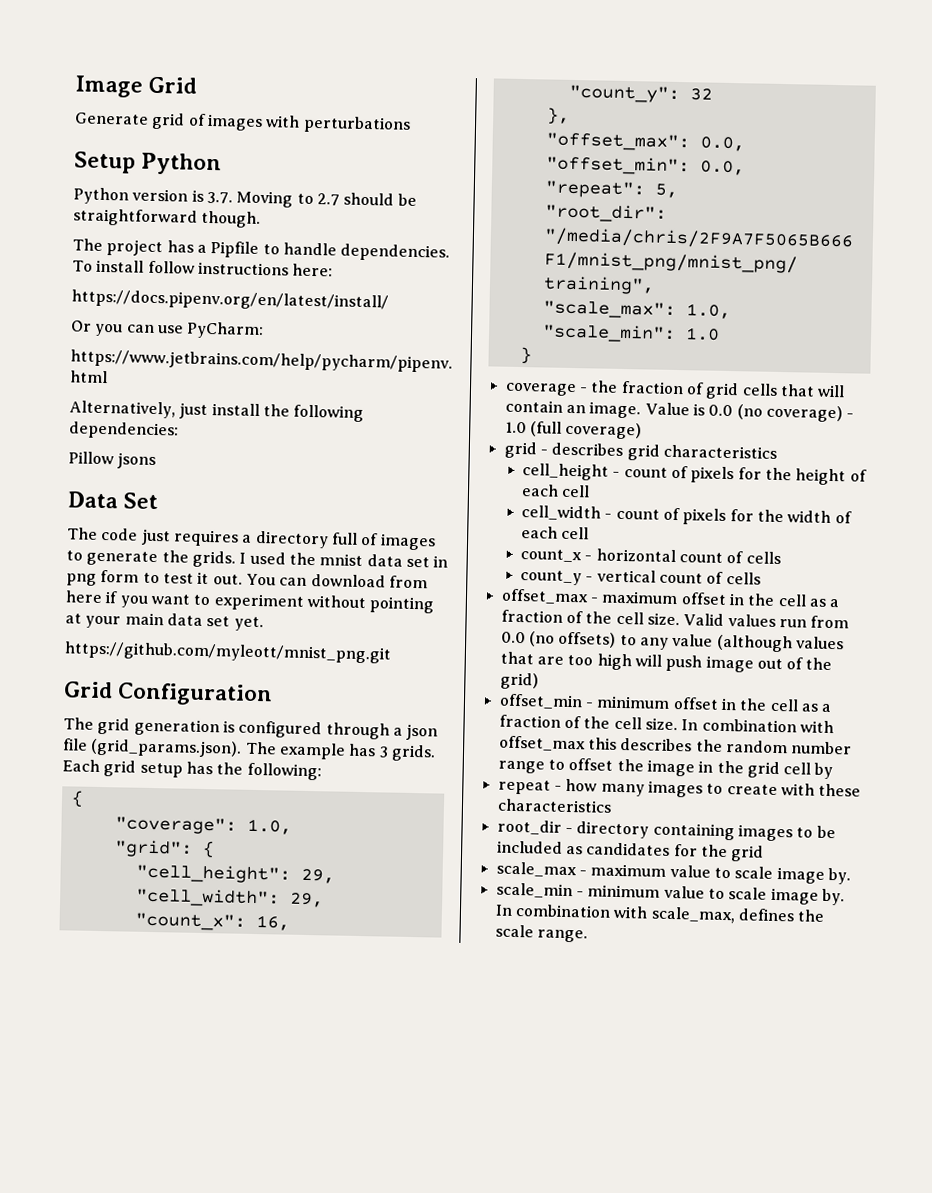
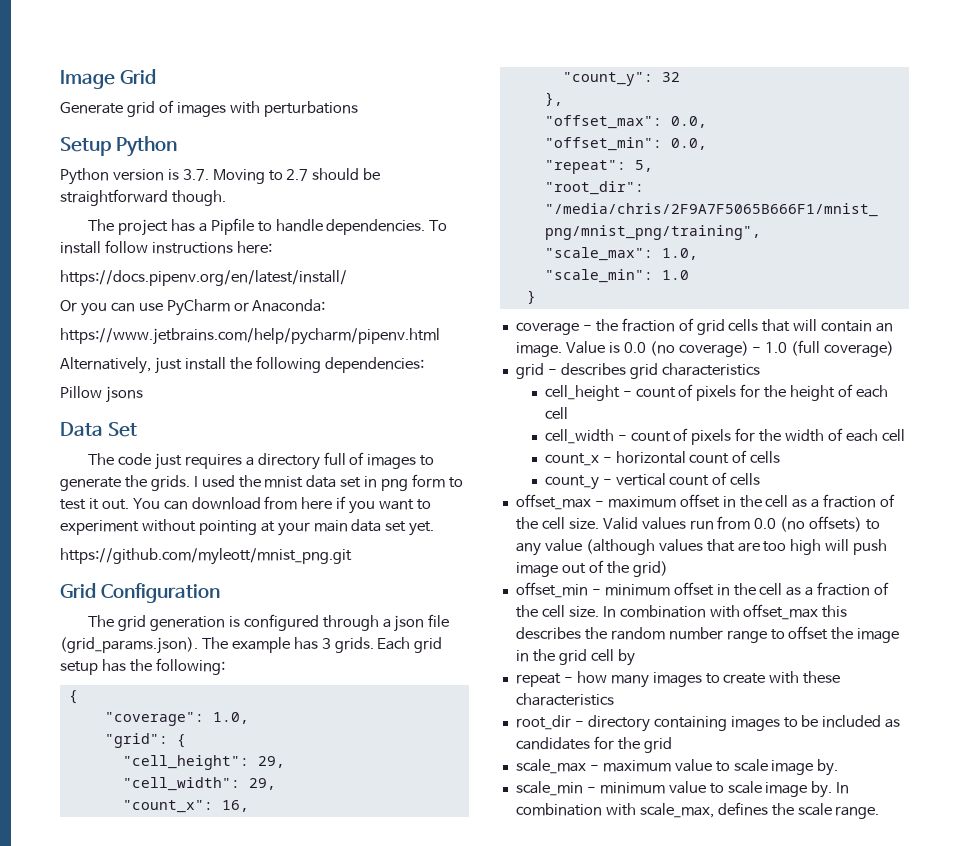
[186,321,265,340] PyCharm: -> [166,299,326,316] PyCharm or Anaconda:

